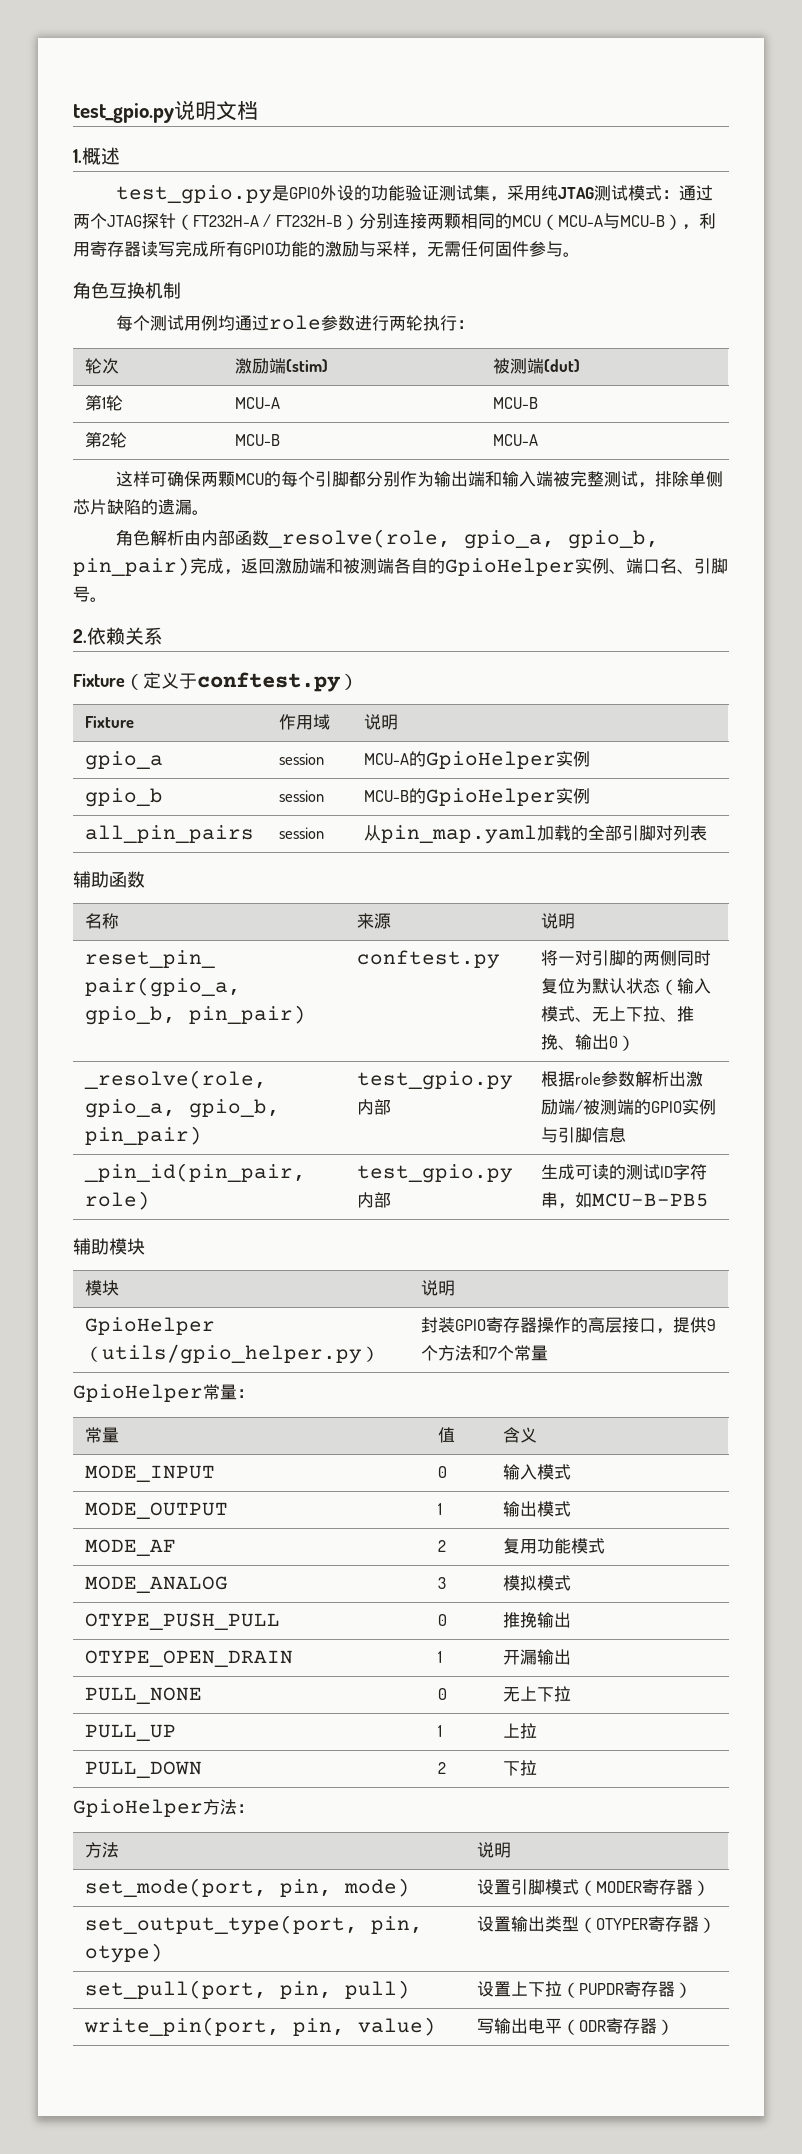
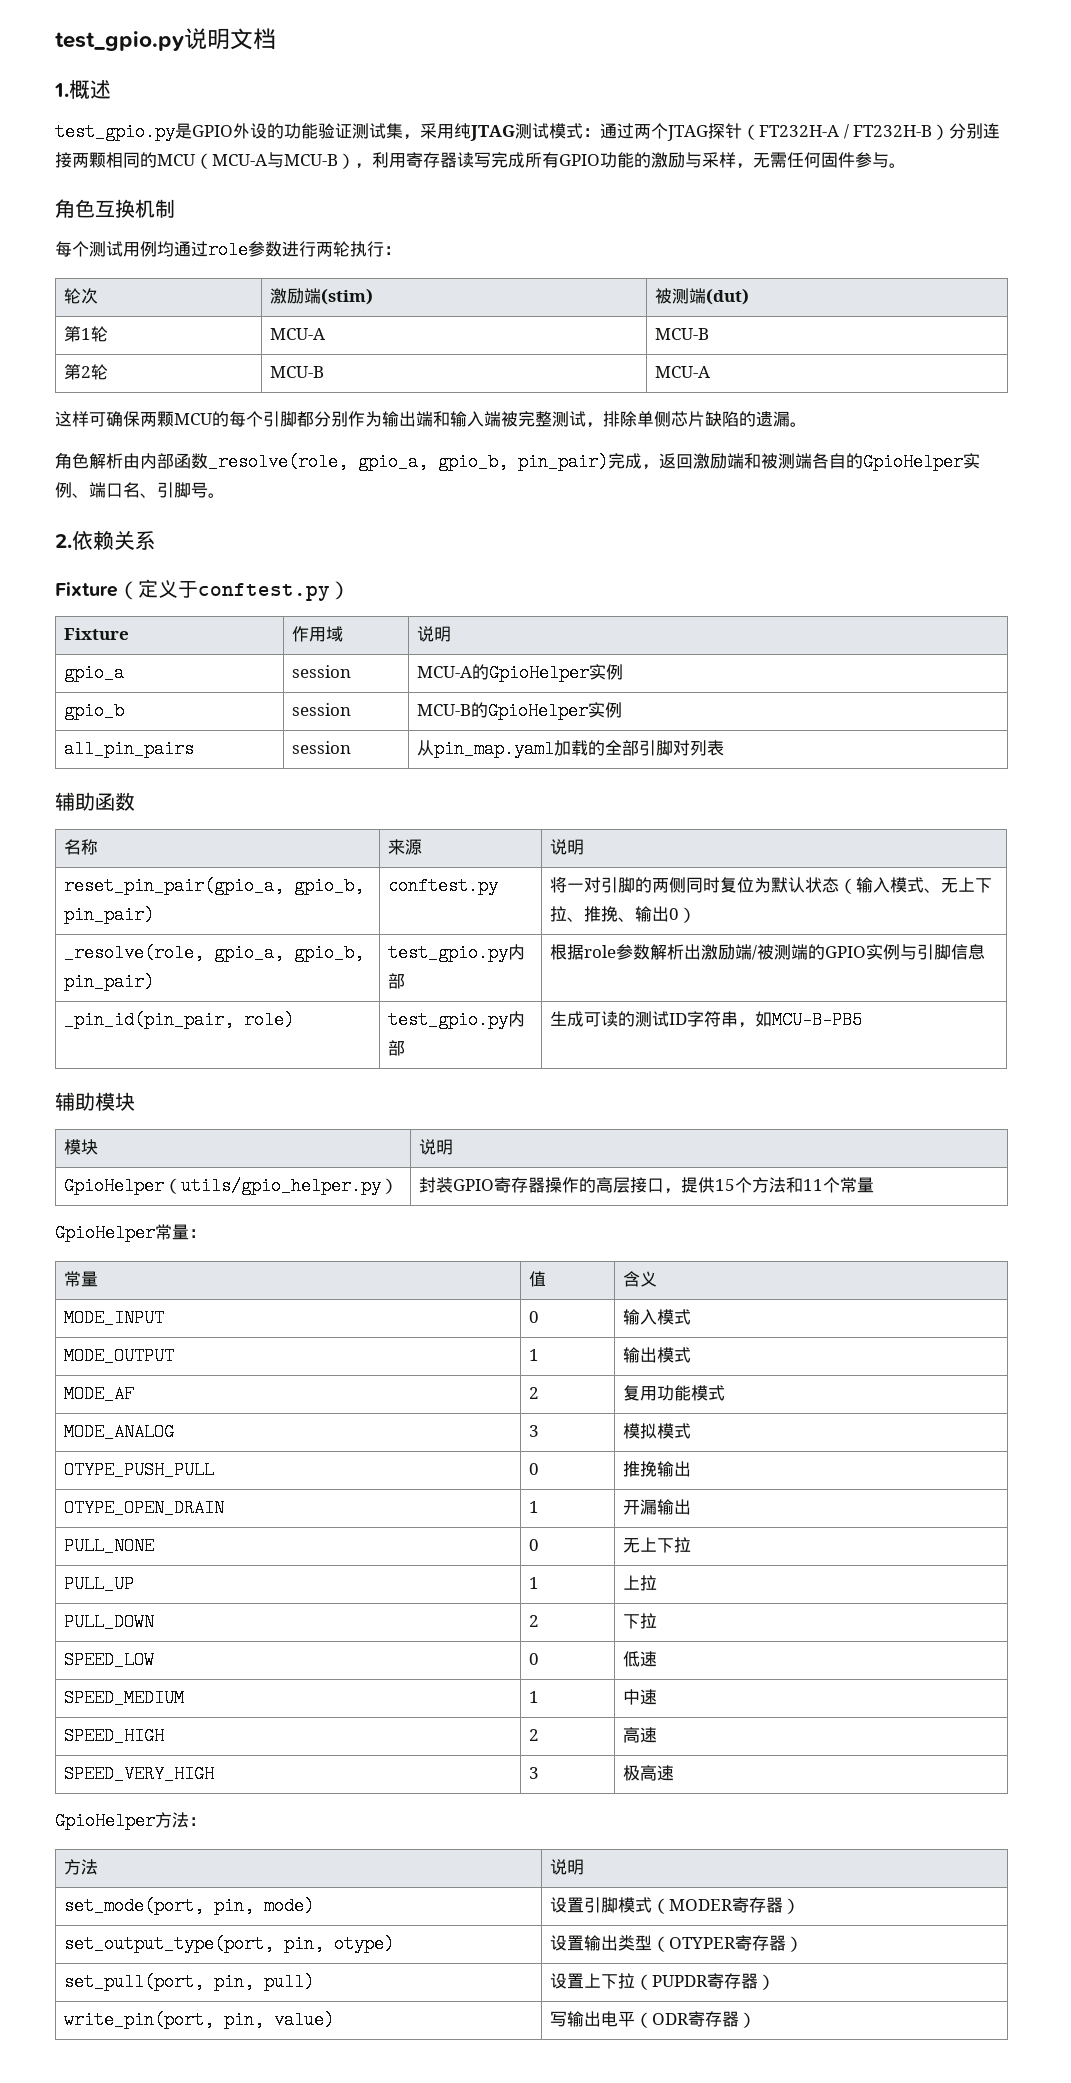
[707,1319,717,1331] 9 -> [715,1179,736,1191] 15
[489,1347,498,1359] 7 -> [803,1179,824,1191] 11
(538, 1768) none -> [64,1651,155,1669] [529,1653,540,1665] [623,1651,658,1667] [64,1689,185,1707] [529,1691,540,1703] [623,1689,658,1705] [64,1727,165,1745] [529,1729,540,1741] [623,1727,658,1743] [64,1765,215,1783] [529,1767,540,1779] [623,1765,675,1781] // SPEED_LOW | 0 | 低速 // SPEED_MEDIUM | 1 | 中速 // SPEED_HIGH | 2 | 高速 // SPEED_VERY_HIGH | 3 | 极高速

